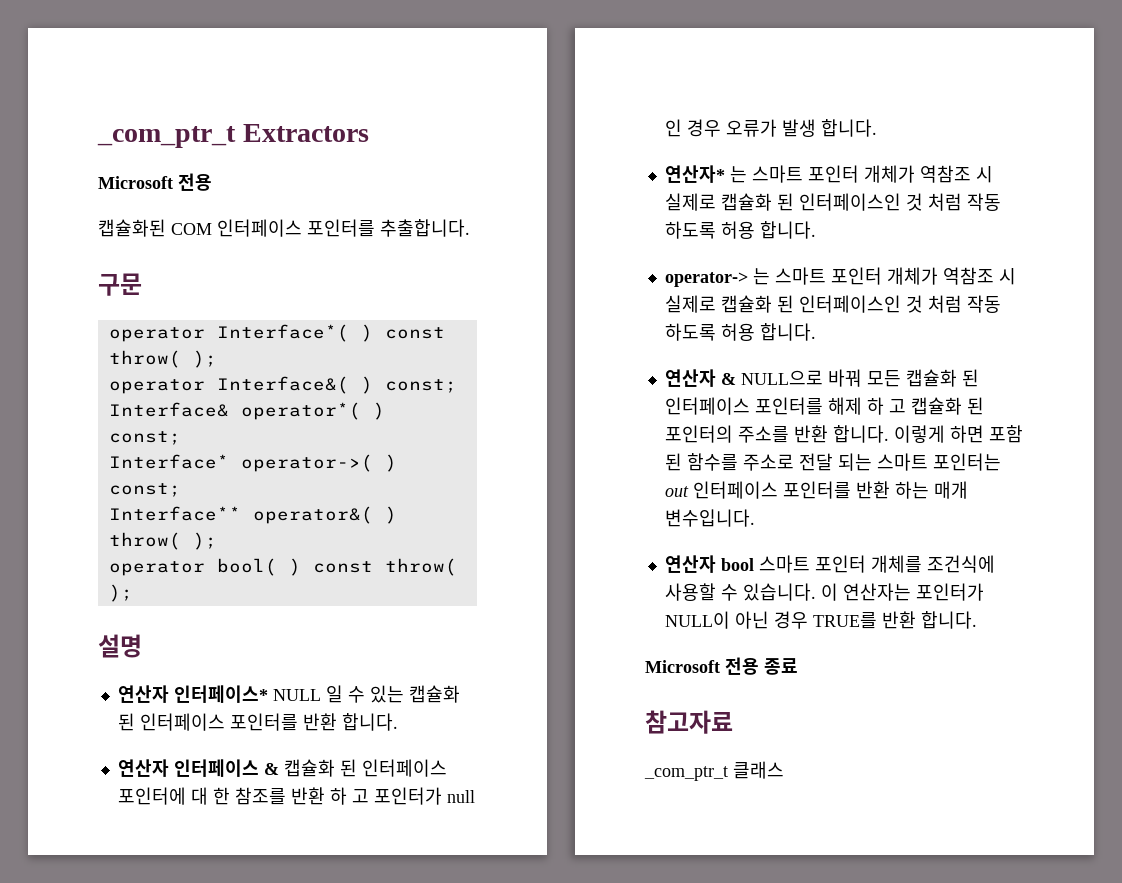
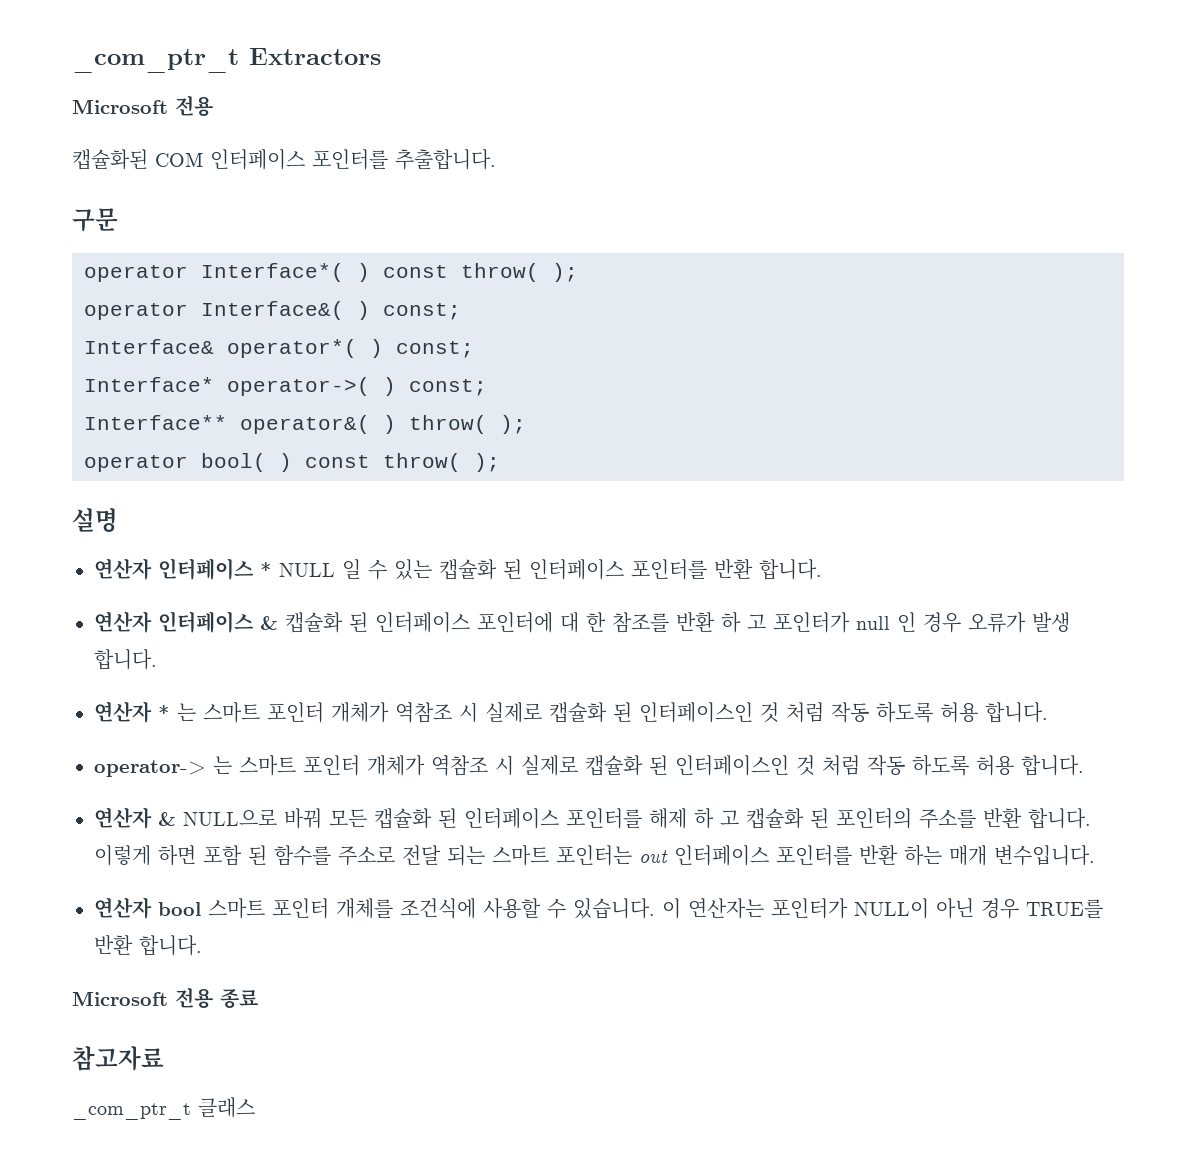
[173,685,268,703] 인터페이스* -> [158,558,272,580] 인터페이스 *
[664,165,725,183] 연산자* -> [94,701,170,723] 연산자 *

